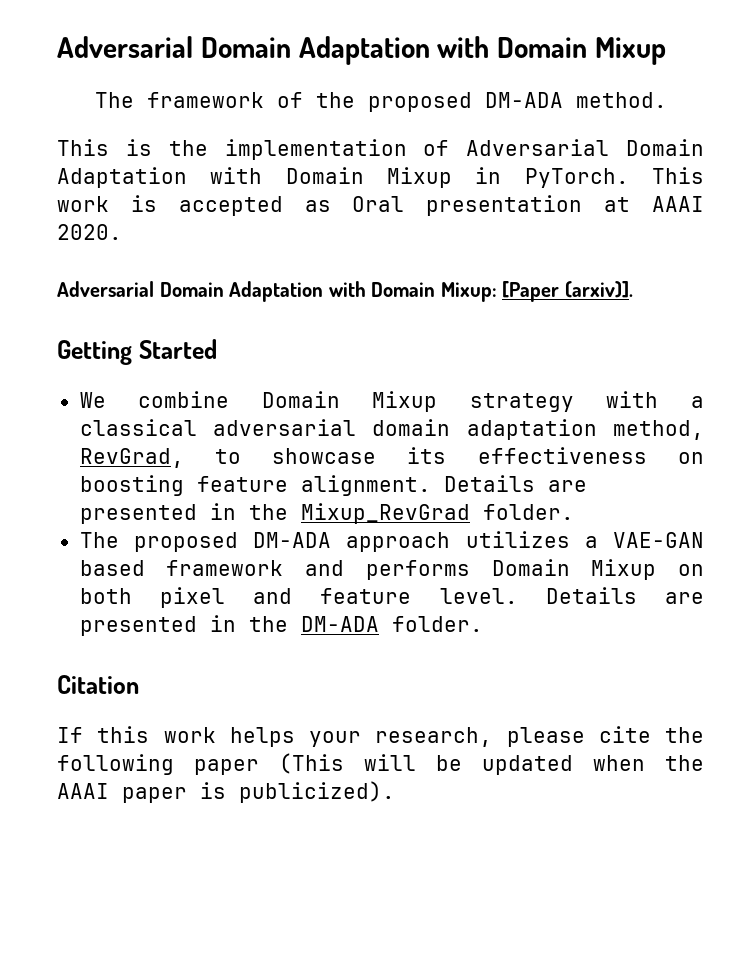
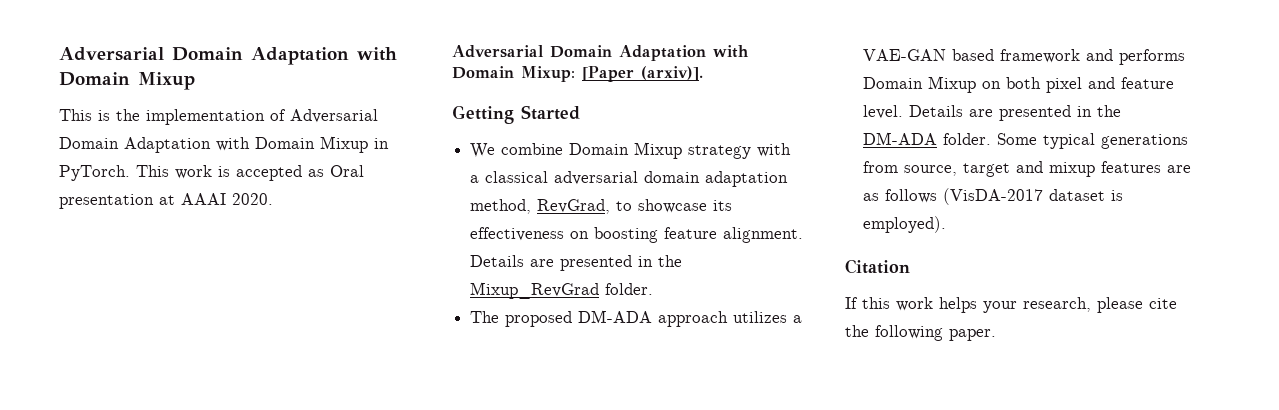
[57,36,667,65] [94,92,667,112] Adversarial Domain Adaptation with Domain Mixup // The framework of the proposed DM-ADA method. -> [59,47,397,65] [59,72,195,90] Adversarial Domain Adaptation with Domain Mixup
(483, 624) none -> [997,133,1189,149] [863,161,1192,177] [863,188,1124,205] [863,216,947,233] Some typical generations from source, target and mixup features are as follows (VisDA-2017 dataset is employed).
[194,753,704,775] [57,781,395,803] paper (This will be updated when the AAAI paper is publicized). -> [949,329,996,341] paper.

